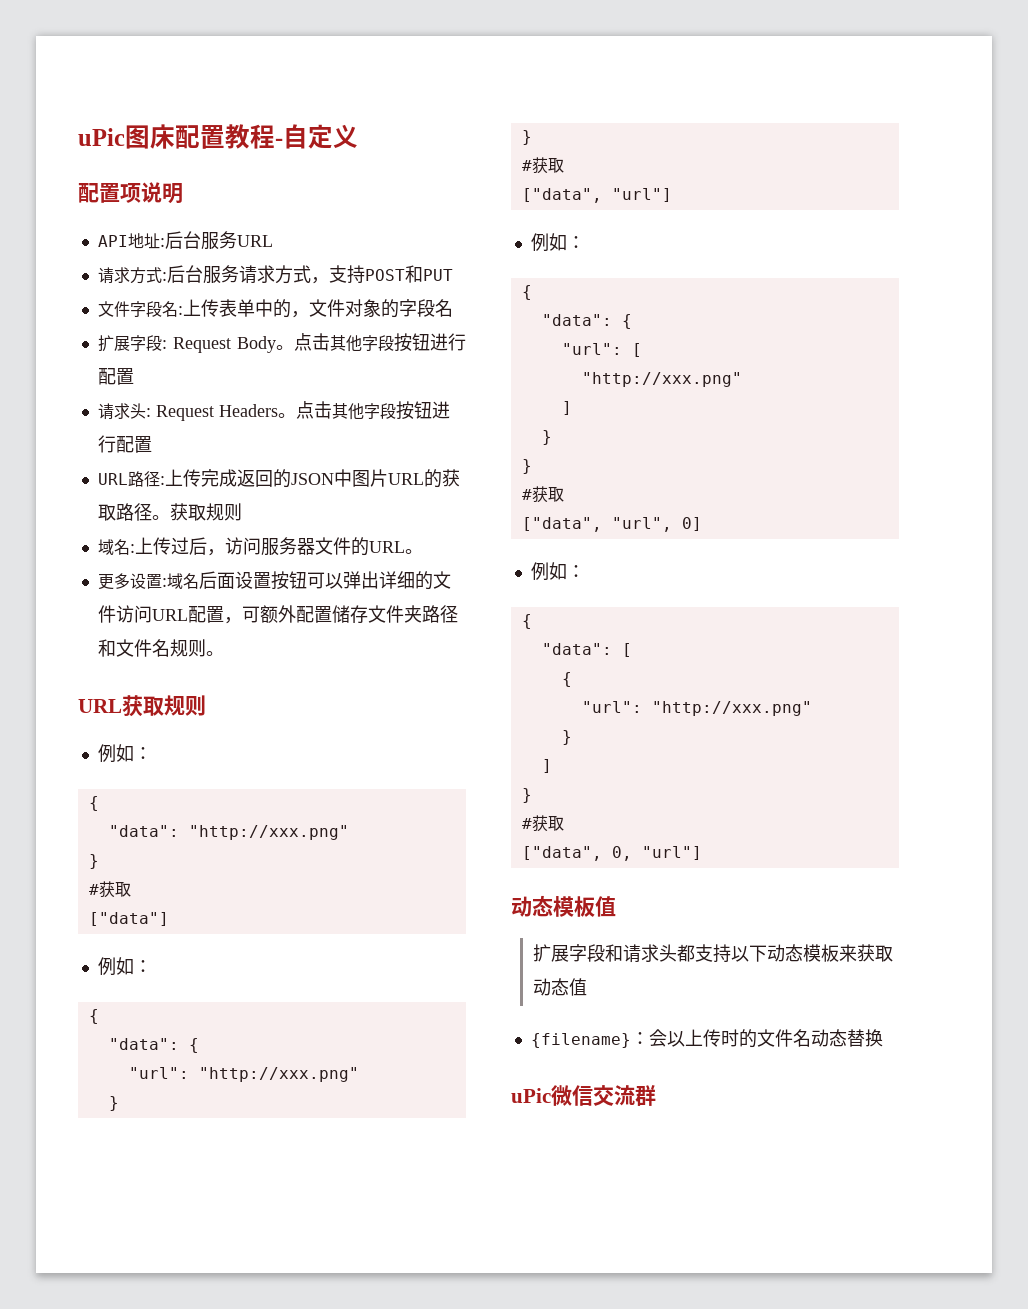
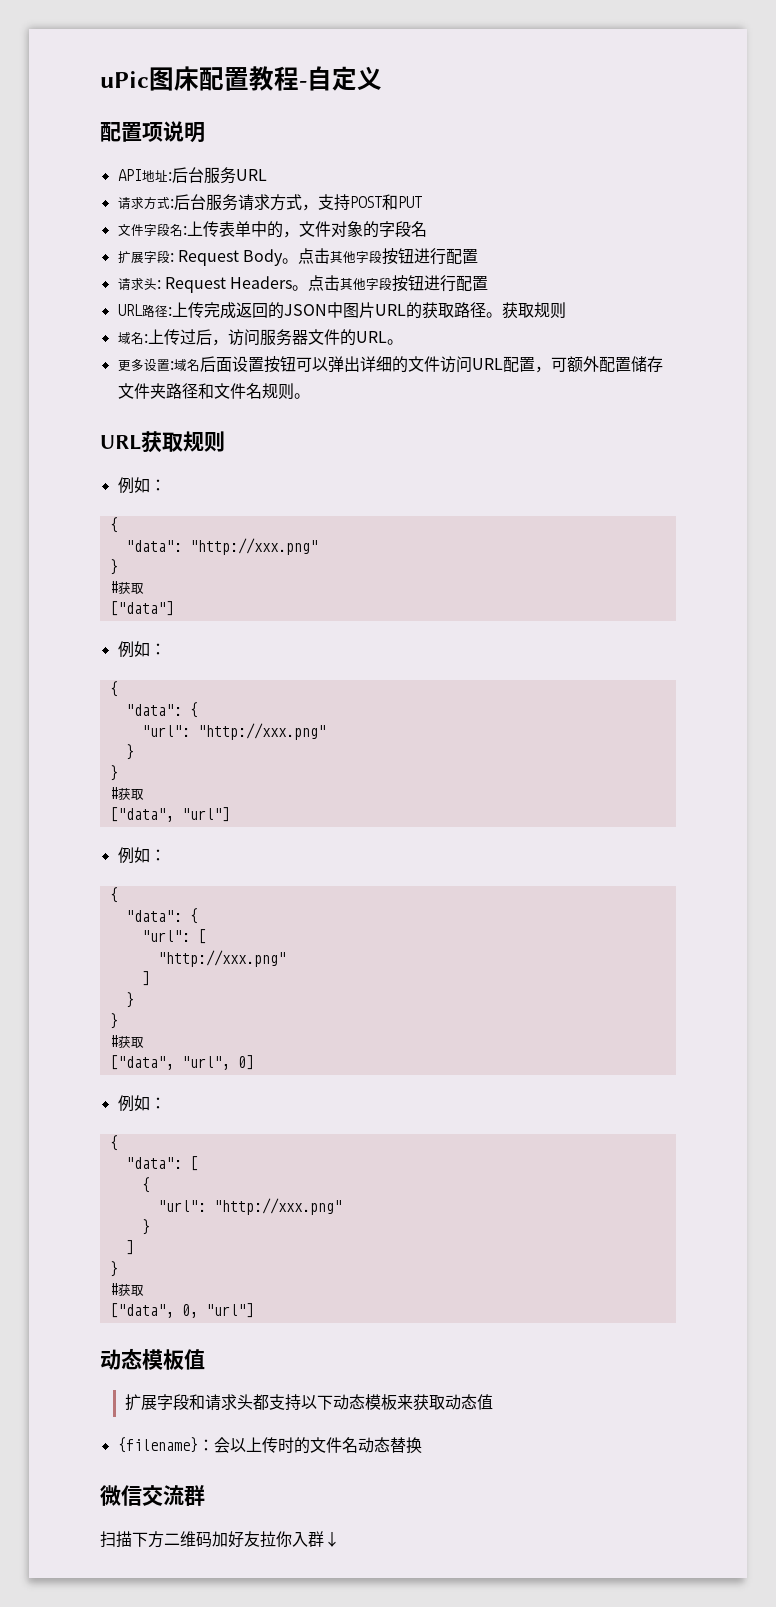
[511,1088,551,1103] uPic -> (422, 1445) none
(656, 1095) none -> [100,1531,340,1548] // 扫描下方二维码加好友拉你入群↓

